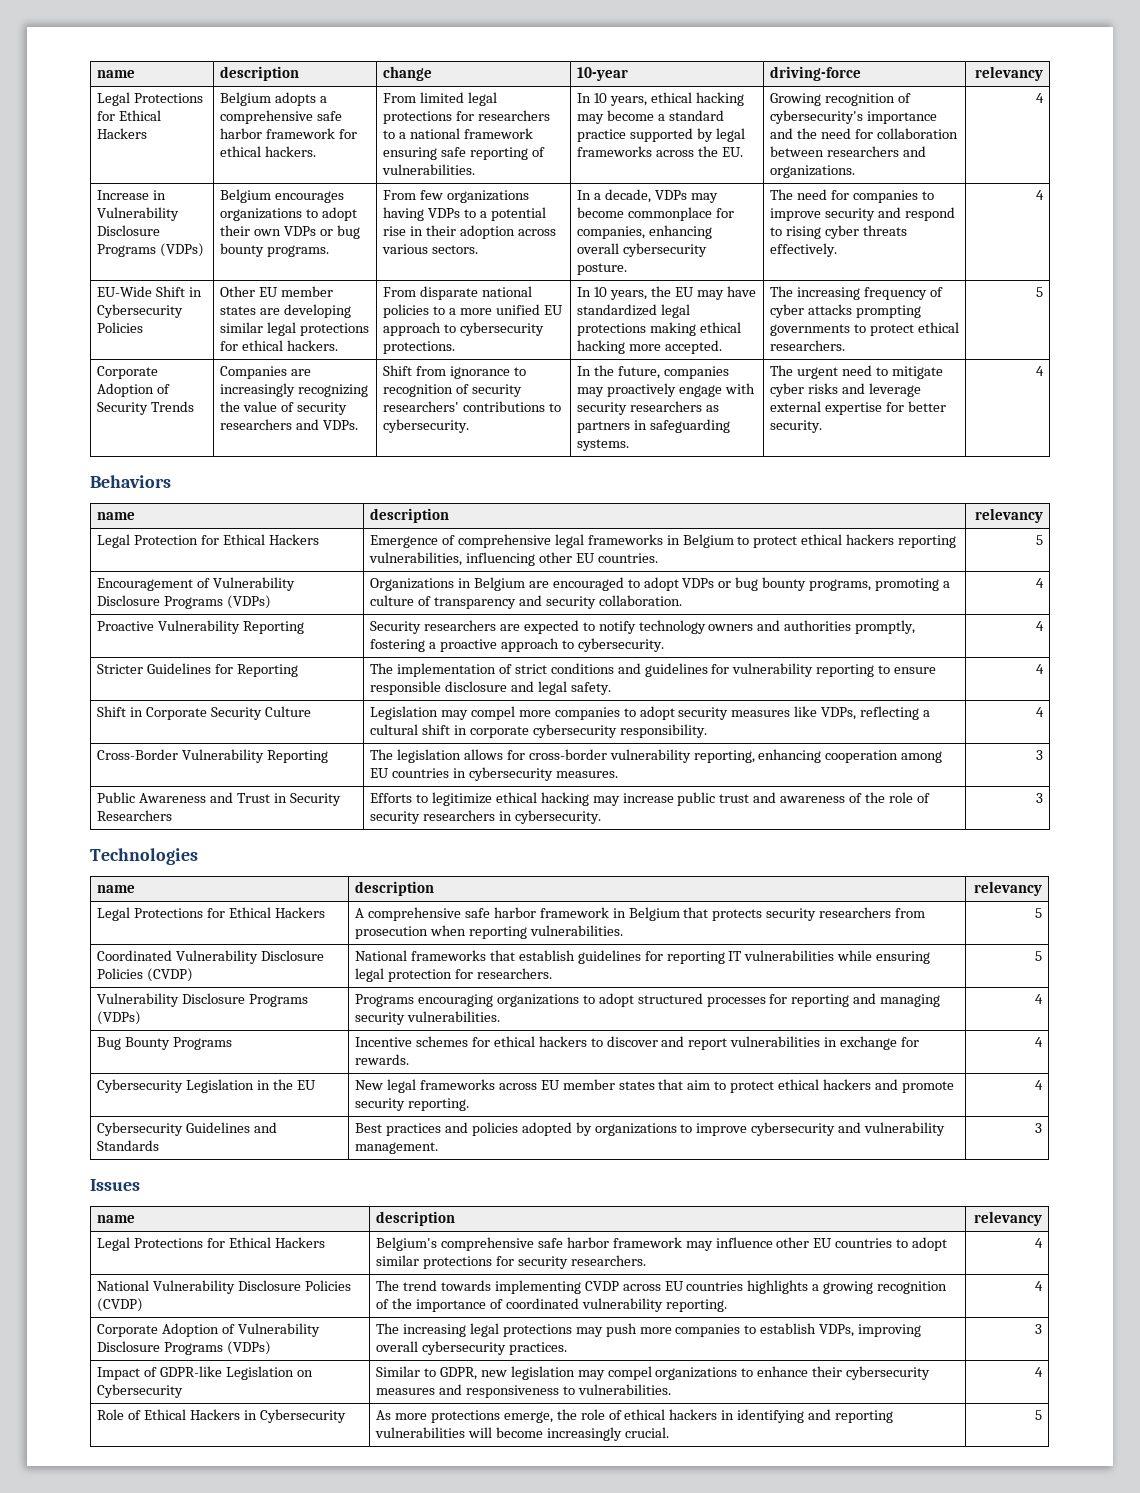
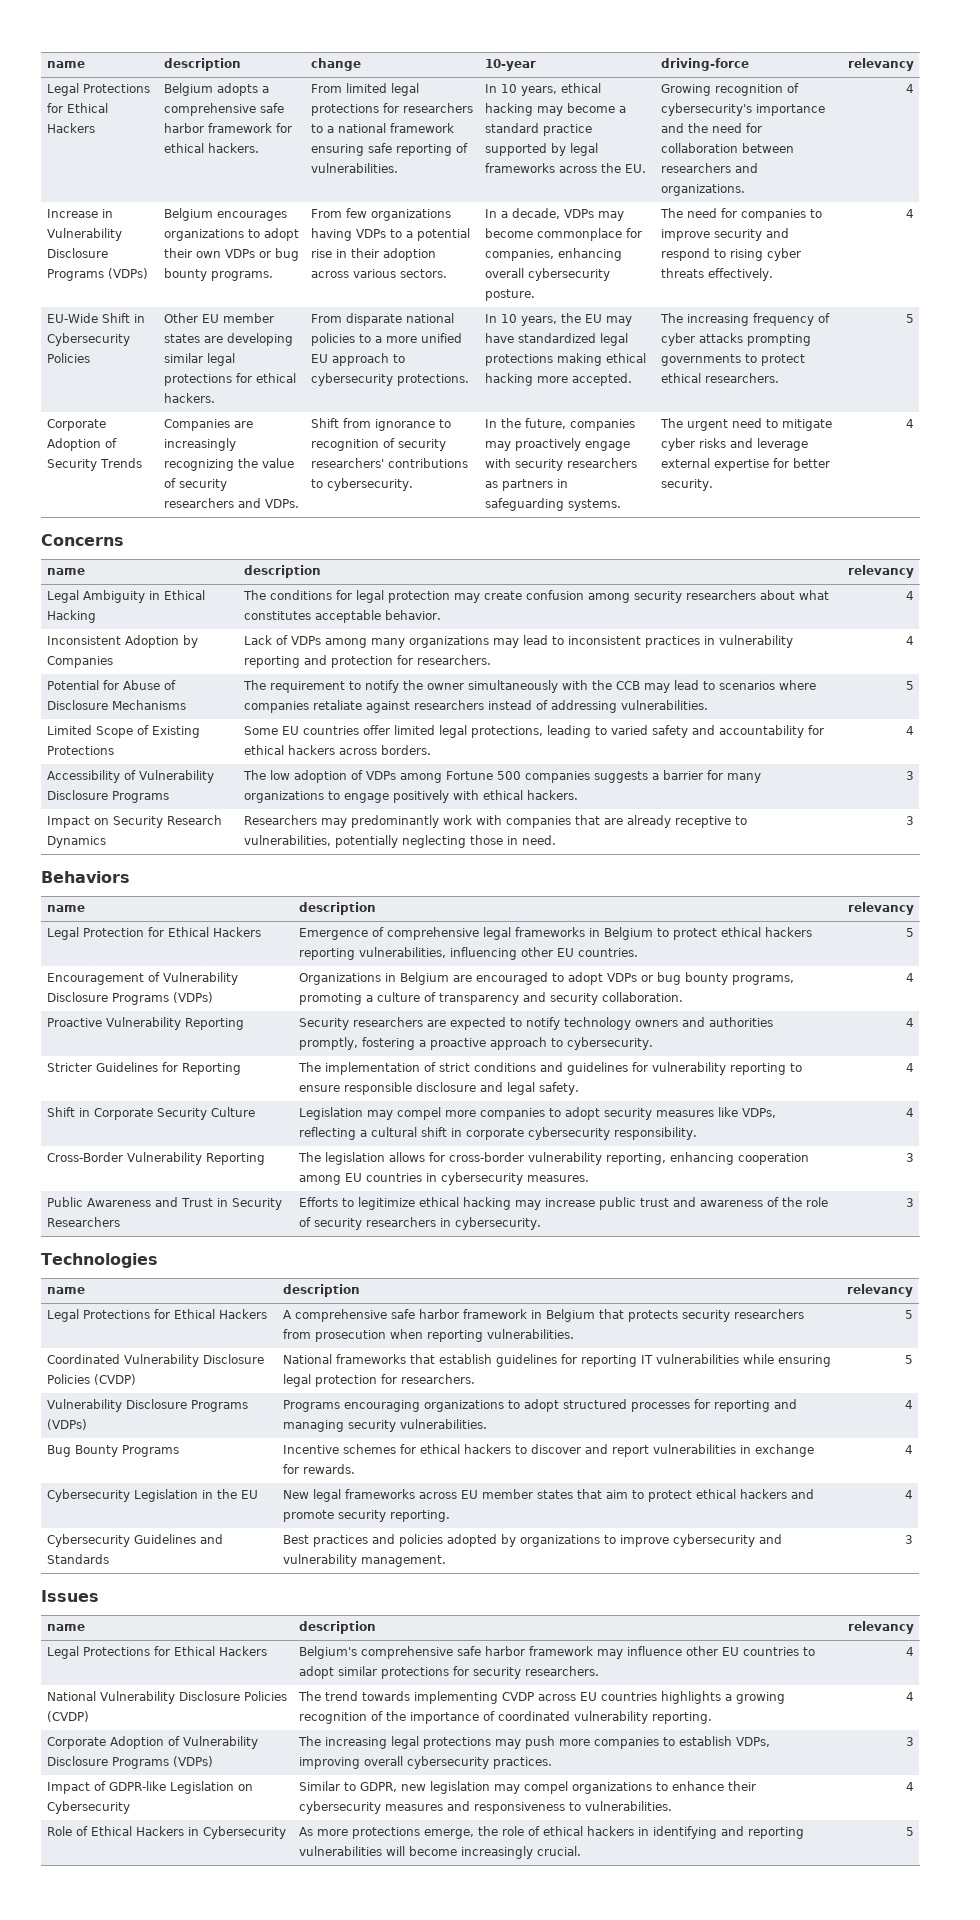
(1044, 371) none -> [41,534,124,546] [47,568,86,575] [244,565,322,578] [847,565,914,578] [47,590,206,603] [47,610,97,623] [243,590,830,603] [244,610,442,623] [905,591,914,600] [47,635,199,648] [47,656,114,668] [244,635,794,648] [244,655,492,668] [905,636,914,645] [47,680,177,690] [47,700,187,710] [243,680,817,693] [244,700,709,713] [905,681,914,690] [47,725,201,738] [47,746,115,755] [244,725,825,738] [244,745,432,755] [905,726,914,735] [47,770,215,783] [47,790,170,803] [243,770,762,783] [244,790,579,803] [905,771,914,780] [47,815,223,828] [47,836,107,848] [244,815,748,828] [244,835,557,848] [905,816,914,825] // Concerns // name | description | relevancy // Legal Ambiguity in Ethical Hacking | The conditions for legal protection may create confusion among security researchers about what constitutes acceptable behavior. | 4 // Inconsistent Adoption by Companies | Lack of VDPs among many organizations may lead to inconsistent practices in vulnerability reporting and protection for researchers. | 4 // Potential for Abuse of Disclosure Mechanisms | The requirement to notify the owner simultaneously with the CCB may lead to scenarios where companies retaliate against researchers instead of addressing vulnerabilities. | 5 // Limited Scope of Existing Protections | Some EU countries offer limited legal protections, leading to varied safety and accountability for ethical hackers across borders. | 4 // Accessibility of Vulnerability Disclosure Programs | The low adoption of VDPs among Fortune 500 companies suggests a barrier for many organizations to engage positively with ethical hackers. | 3 // Impact on Security Research Dynamics | Researchers may predominantly work with companies that are already receptive to vulnerabilities, potentially neglecting those in need. | 3

